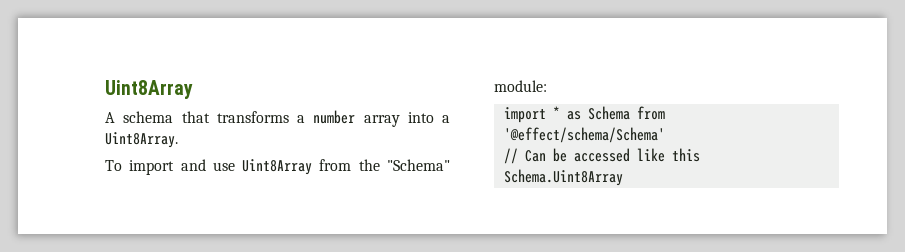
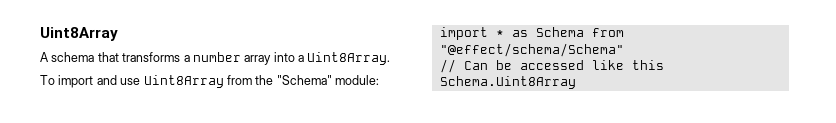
[503,127,665,143] '@effect/schema/Schema' -> [439,43,624,57] "@effect/schema/Schema"

